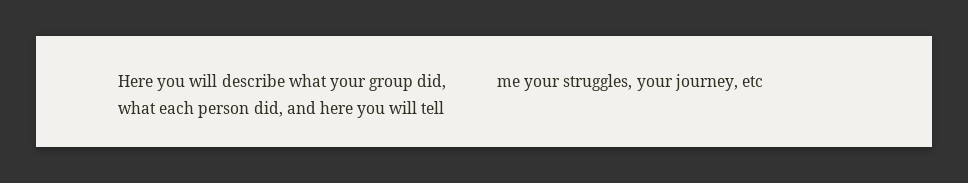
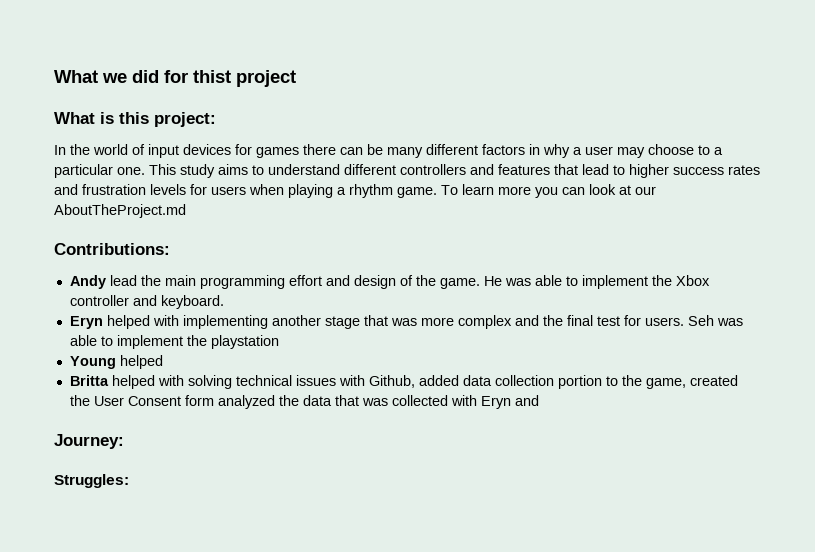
[118,74,447,91] [118,101,445,118] [497,74,763,91] Here you will describe what your group did, what each person did, and here you will tell me your struggles, your journey, etc -> [54,70,296,87] [54,112,216,127] [54,144,723,158] [54,164,760,178] [54,184,656,198] [54,204,186,218] [54,243,170,255] [69,275,710,289] [69,295,224,309] [69,315,743,329] [69,335,279,349] [69,355,163,369] [69,375,738,389] [69,395,539,409] [54,434,124,449] [54,474,129,488] What we did for thist project // What is this project: // In the world of input devices for games there can be many different factors in why a user may choose to a particular one. This study aims to understand different controllers and features that lead to higher success rates and frustration levels for users when playing a rhythm game. To learn more you can look at our AboutTheProject.md // Contributions: // Andy lead the main programming effort and design of the game. He was able to implement the Xbox controller and keyboard. // Eryn helped with implementing another stage that was more complex and the final test for users. Seh was able to implement the playstation // Young helped // Britta helped with solving technical issues with Github, added data collection portion to the game, created the User Consent form analyzed the data that was collected with Eryn and // Journey: // Struggles:

